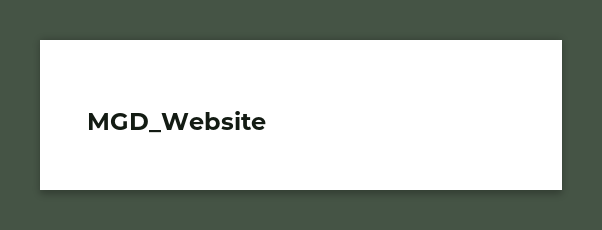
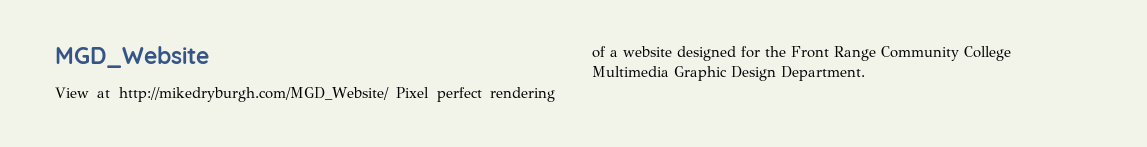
(266, 122) none -> [55,87,555,102] [592,46,1011,61] [592,66,865,81] // View at http://mikedryburgh.com/MGD_Website/ Pixel perfect rendering of a website designed for the Front Range Community College Multimedia Graphic Design Department.

